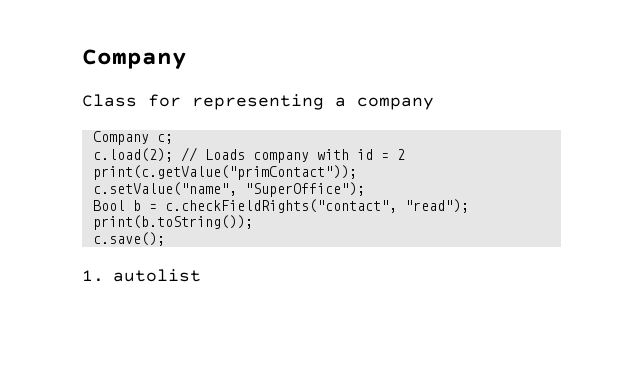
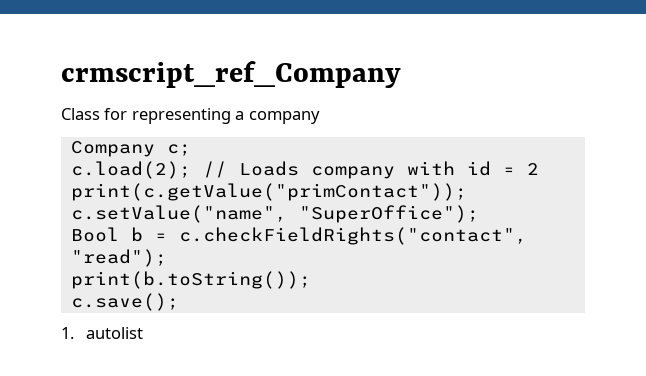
[82,49,187,69] Company -> [61,61,401,88] crmscript_ref_Company

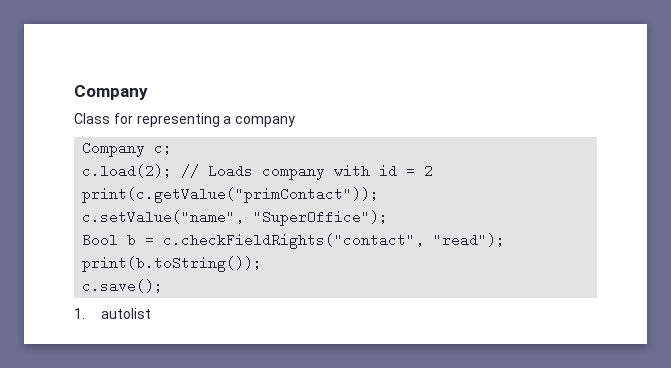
[61,61,401,88] crmscript_ref_Company -> [74,85,148,100] Company

